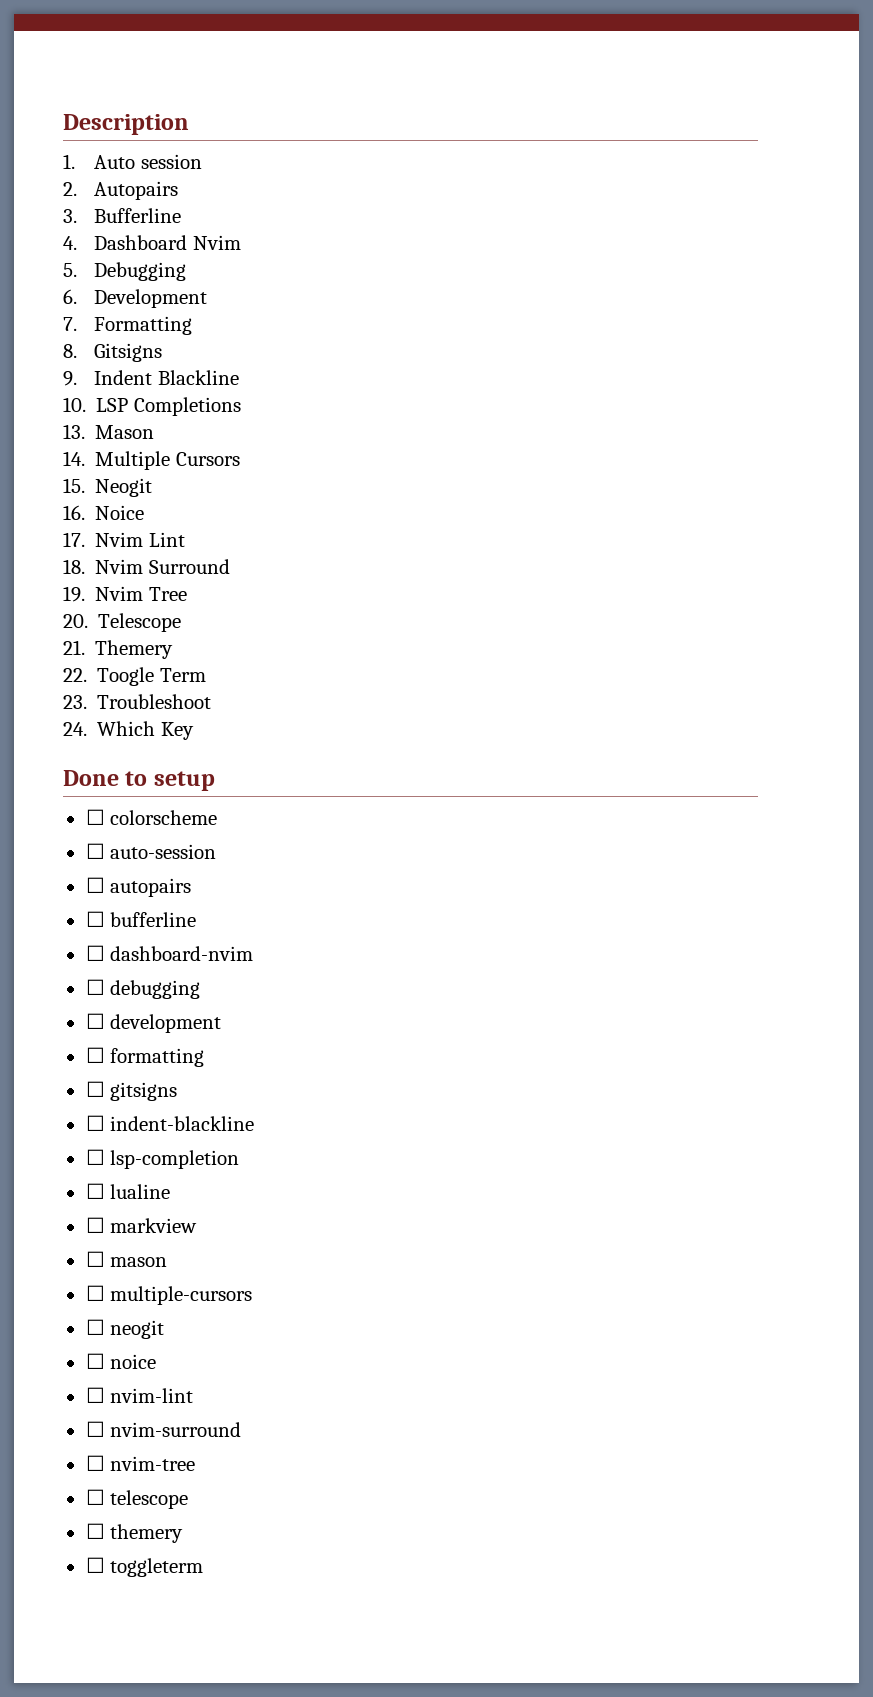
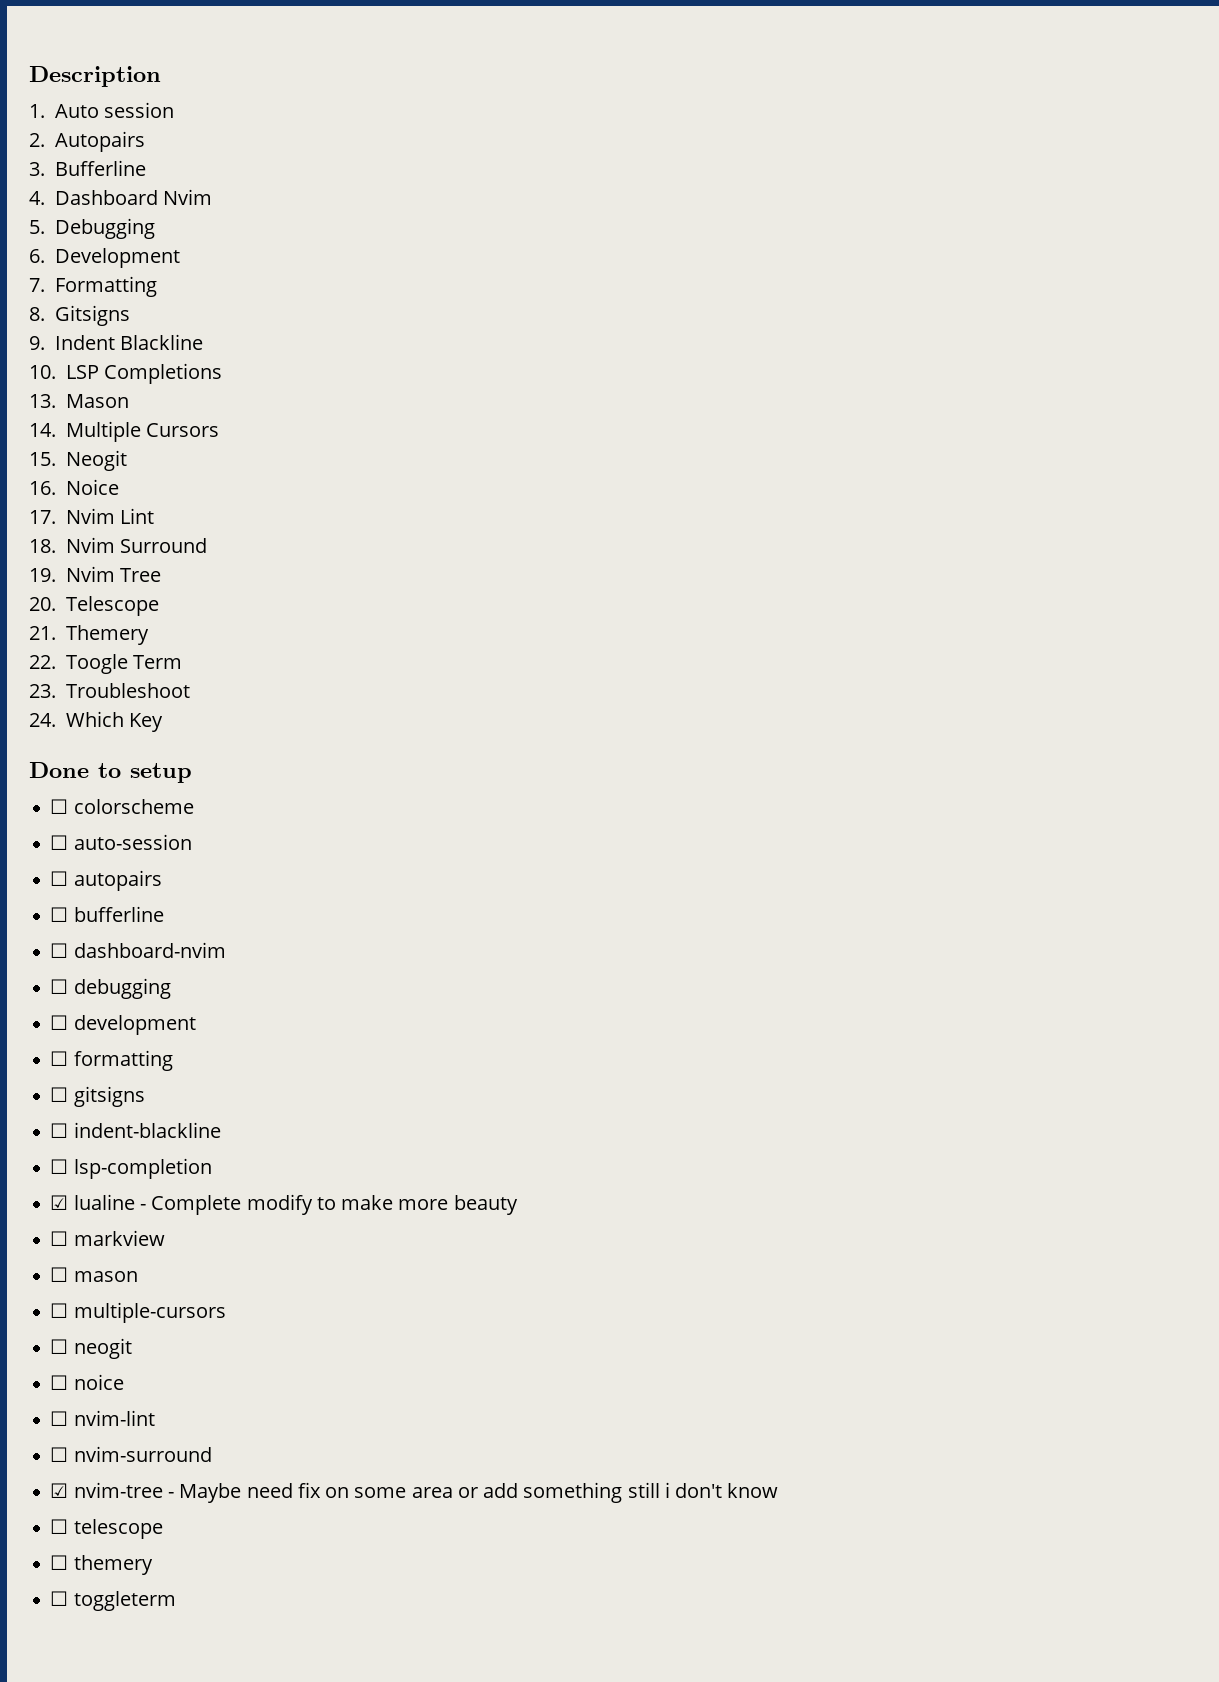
[85,1183,105,1199] ☐ -> [50,1195,69,1210] ☑
(171, 1191) none -> [139,1194,518,1215] - Complete modify to make more beauty
[85,1455,105,1471] ☐ -> [50,1483,69,1498] ☑
(196, 1463) none -> [167,1482,779,1503] - Maybe need fix on some area or add something still i don't know

